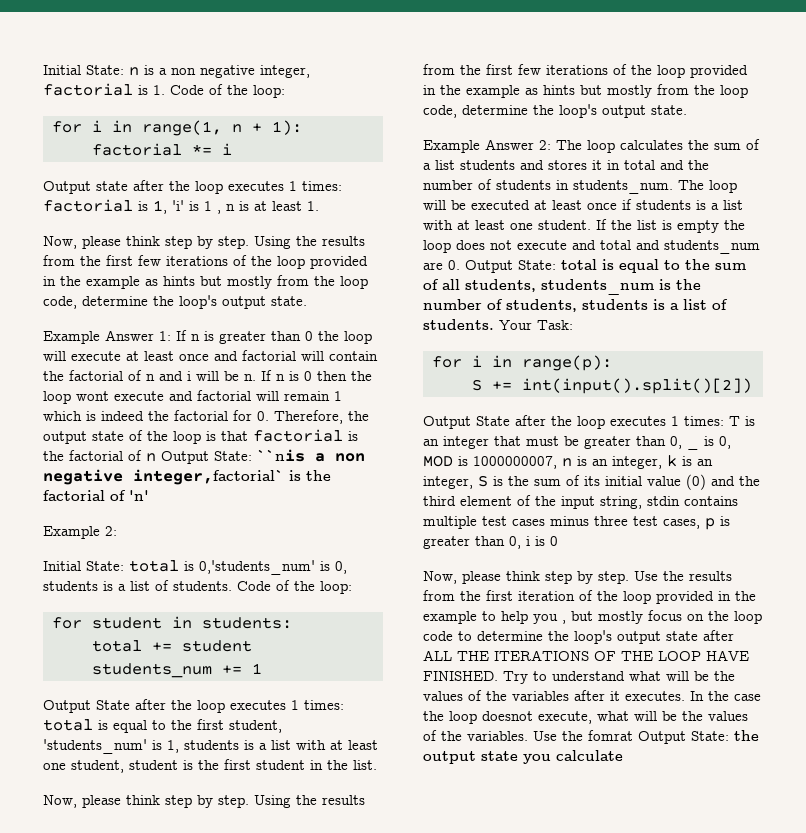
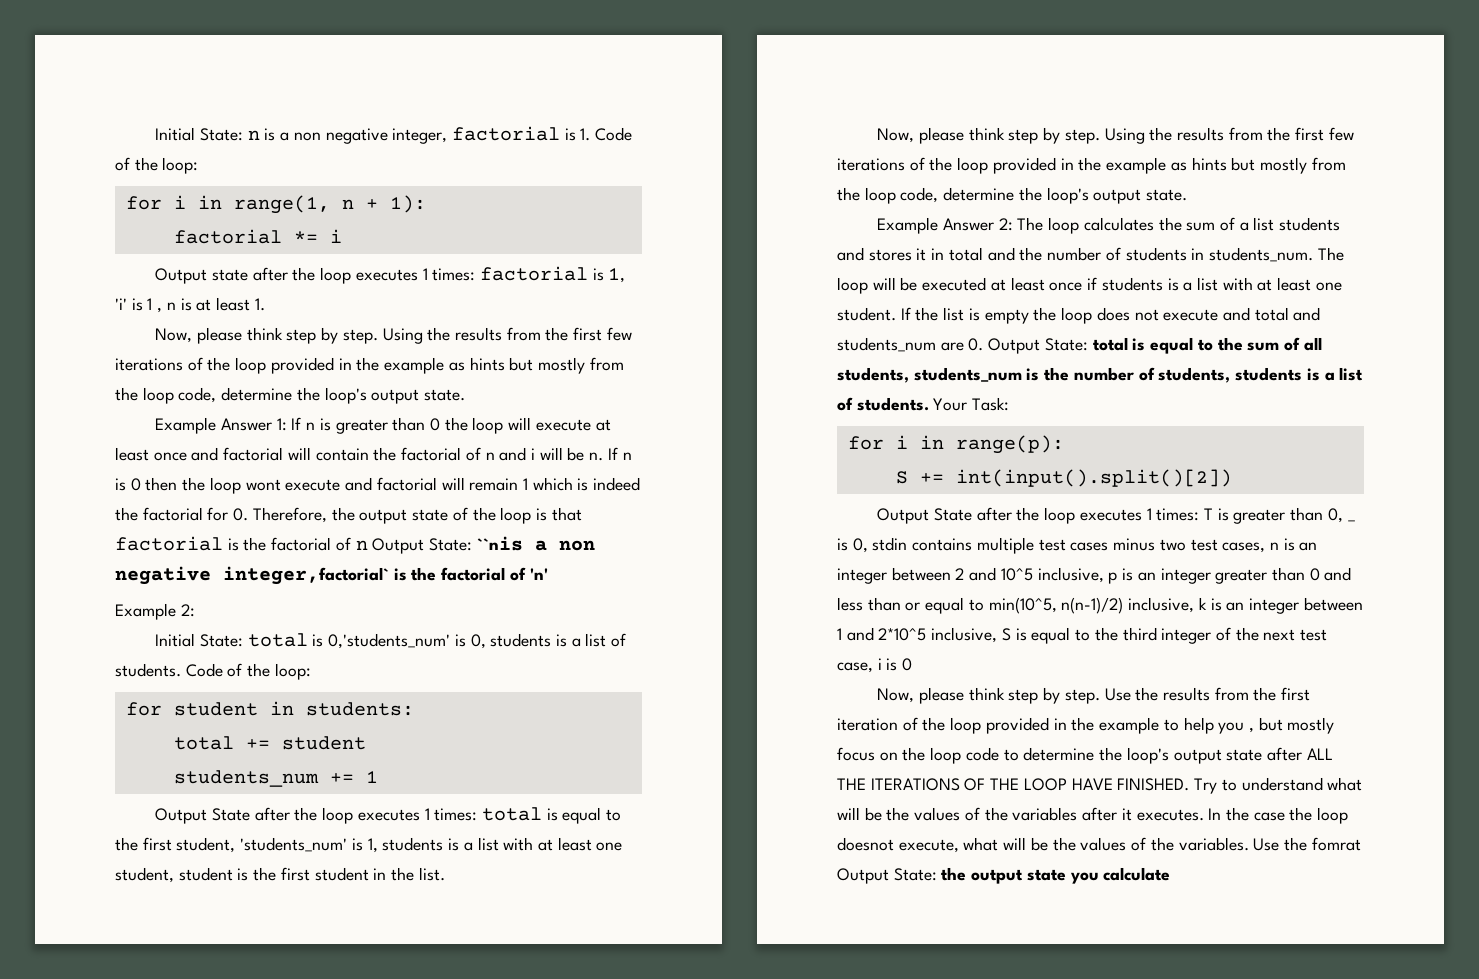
[423,436,579,449] an integer that must be -> (1229, 514) none
[423,455,713,469] [423,474,760,490] [423,495,642,509] MOD is 1000000007, n is an integer, k is an integer, S is the sum of its initial value (0) and the third element of the input string, -> (868, 545) none
[594,516,628,526] three -> [1159,539,1186,551] two
[705,516,730,530] [423,536,521,549] p is greater than 0, -> [1269,538,1318,551] [837,567,1352,584] [837,597,1363,614] [837,627,1328,644] [837,662,873,673] n is an integer between 2 and 10^5 inclusive, p is an integer greater than 0 and less than or equal to min(10^5, n(n-1)/2) inclusive, k is an integer between 1 and 2*10^5 inclusive, S is equal to the third integer of the next test case,

